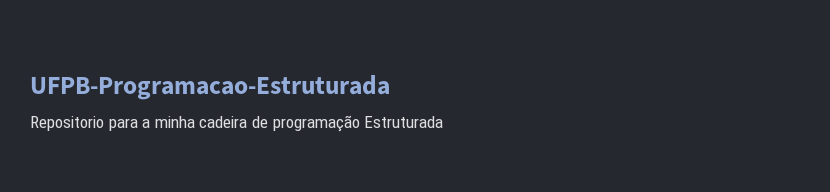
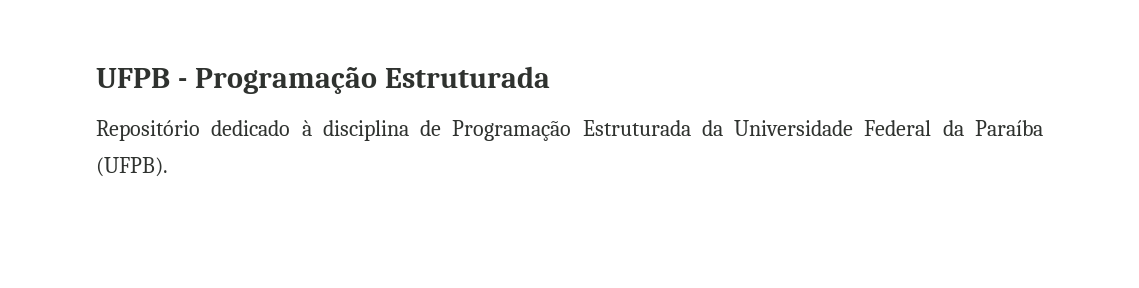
[30,75,390,100] [30,115,444,132] UFPB-Programacao-Estruturada // Repositorio para a minha cadeira de programação Estruturada -> [96,66,550,94] [96,120,1043,141] [96,157,168,177] UFPB - Programação Estruturada // Repositório dedicado à disciplina de Programação Estruturada da Universidade Federal da Paraíba (UFPB).

